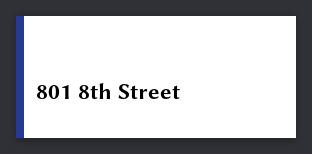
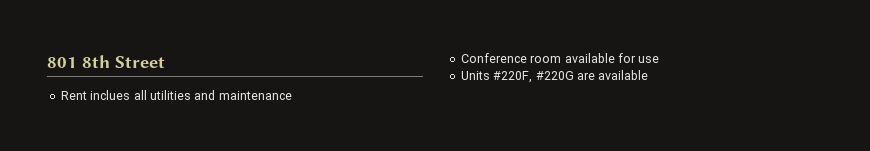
(181, 91) none -> [60,90,292,100] [460,53,660,63] [460,70,649,83] // Rent inclues all utilities and maintenance // Conference room available for use // Units #220F, #220G are available

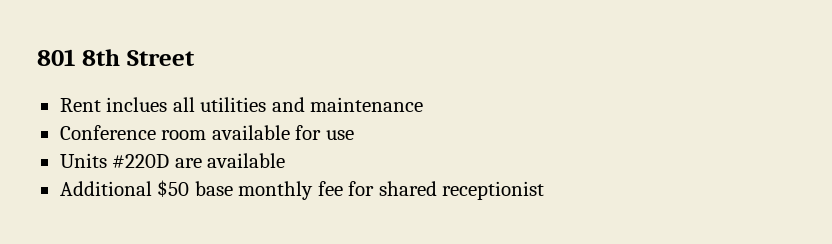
[493,71,574,83] #220F, #220G -> [112,154,170,168] #220D
(649, 75) none -> [59,180,545,200] // Additional $50 base monthly fee for shared receptionist

